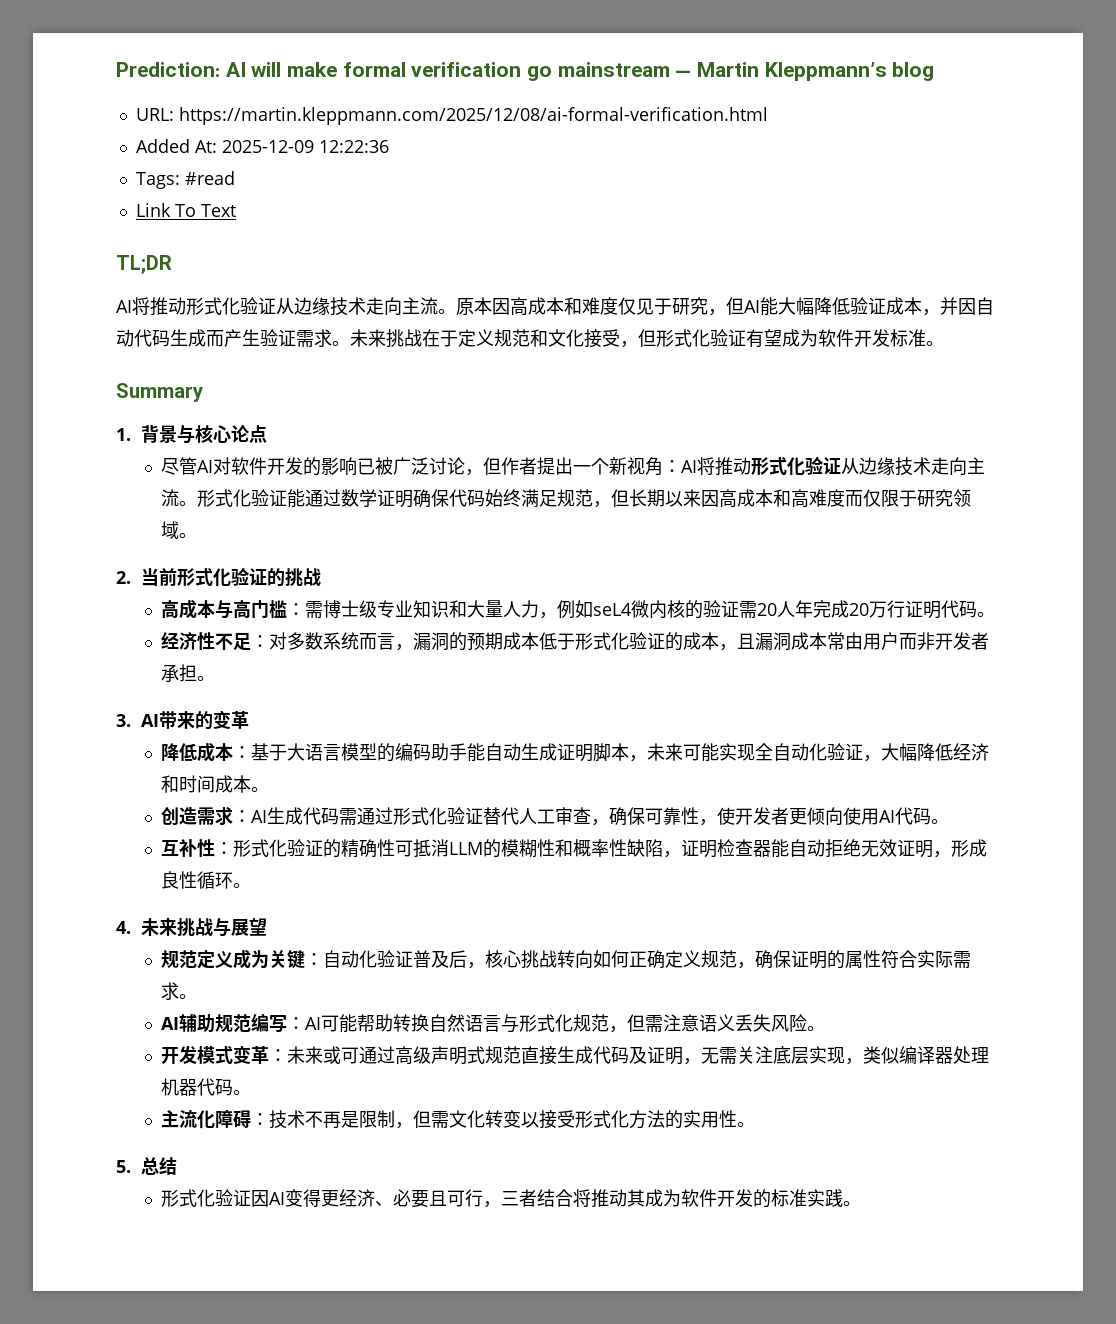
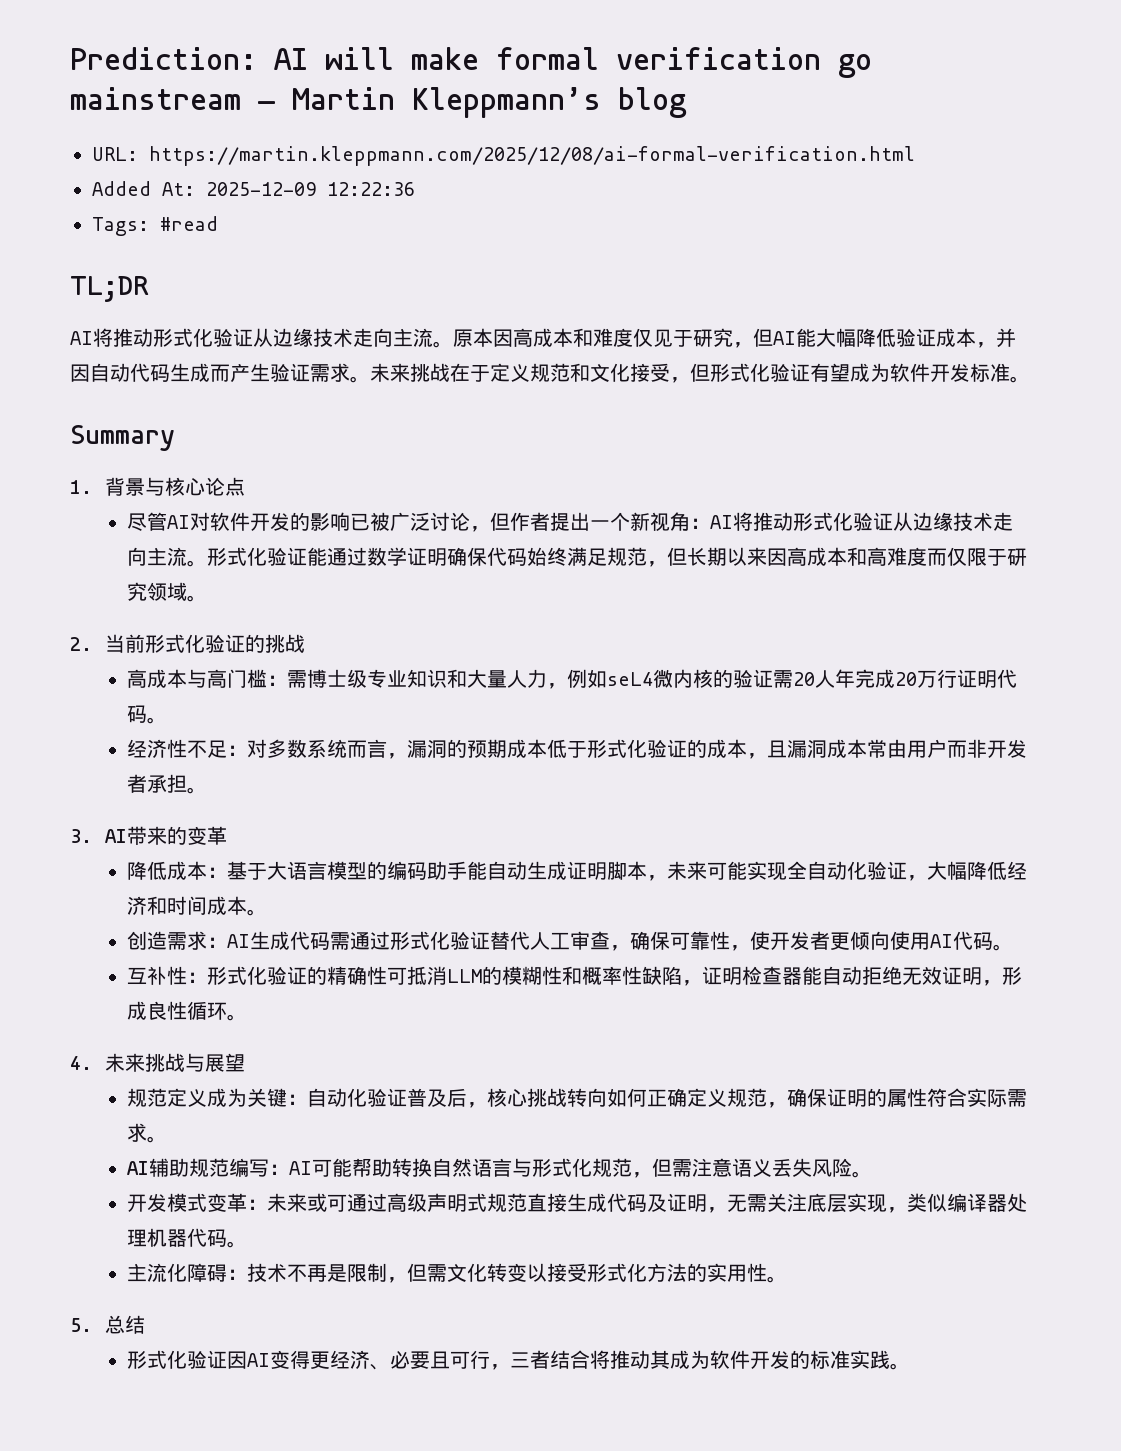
[135,203,236,217] // Link To Text -> (218, 223) none

